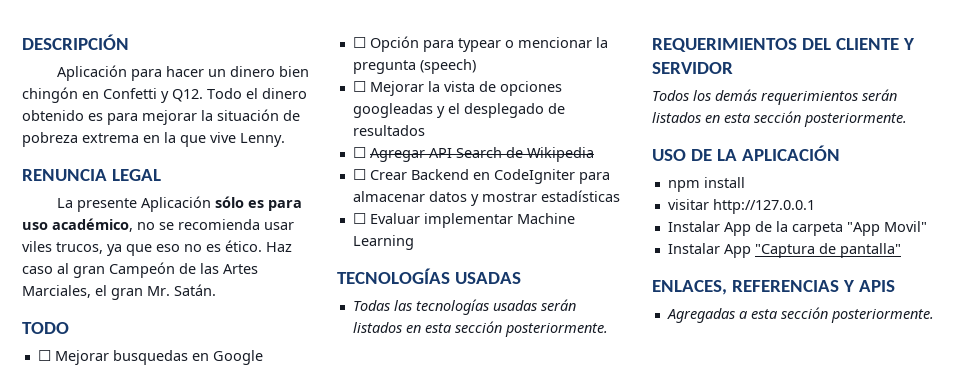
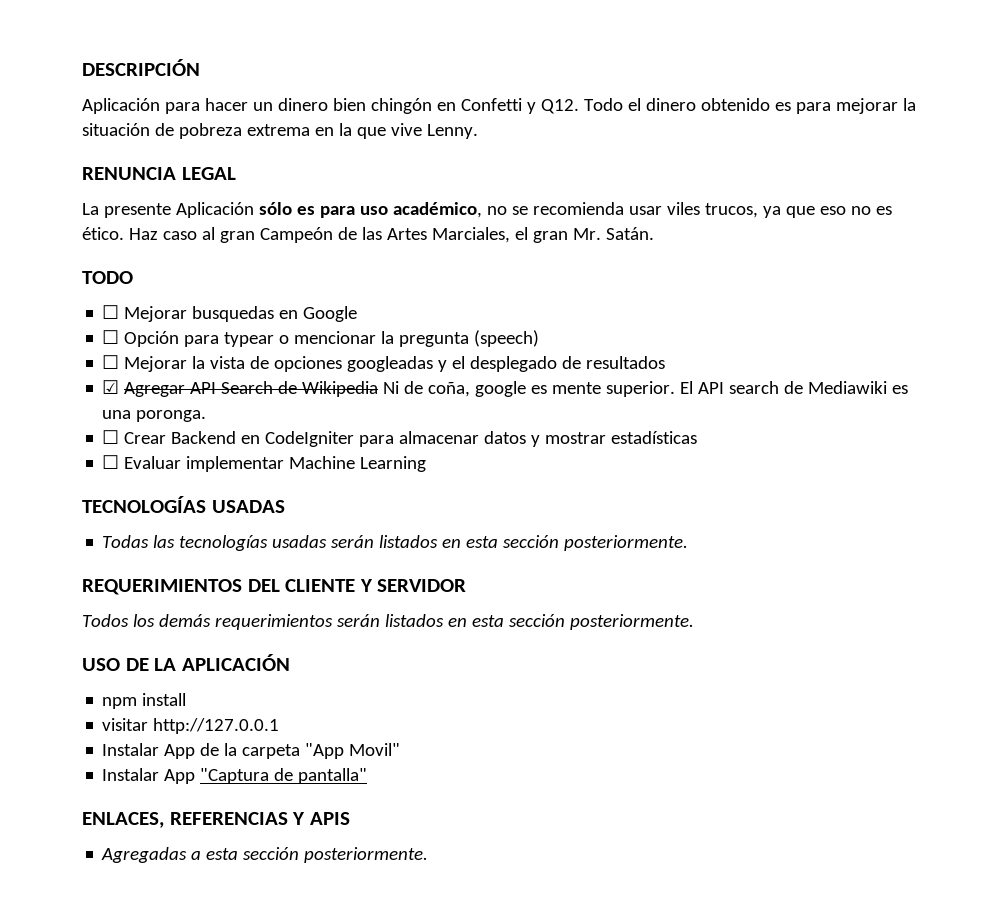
[352,147,366,158] ☐ -> [102,380,120,394] ☑
(594, 154) none -> [383,381,909,397] [102,410,207,422] Ni de coña, google es mente superior. El API search de Mediawiki es una poronga.

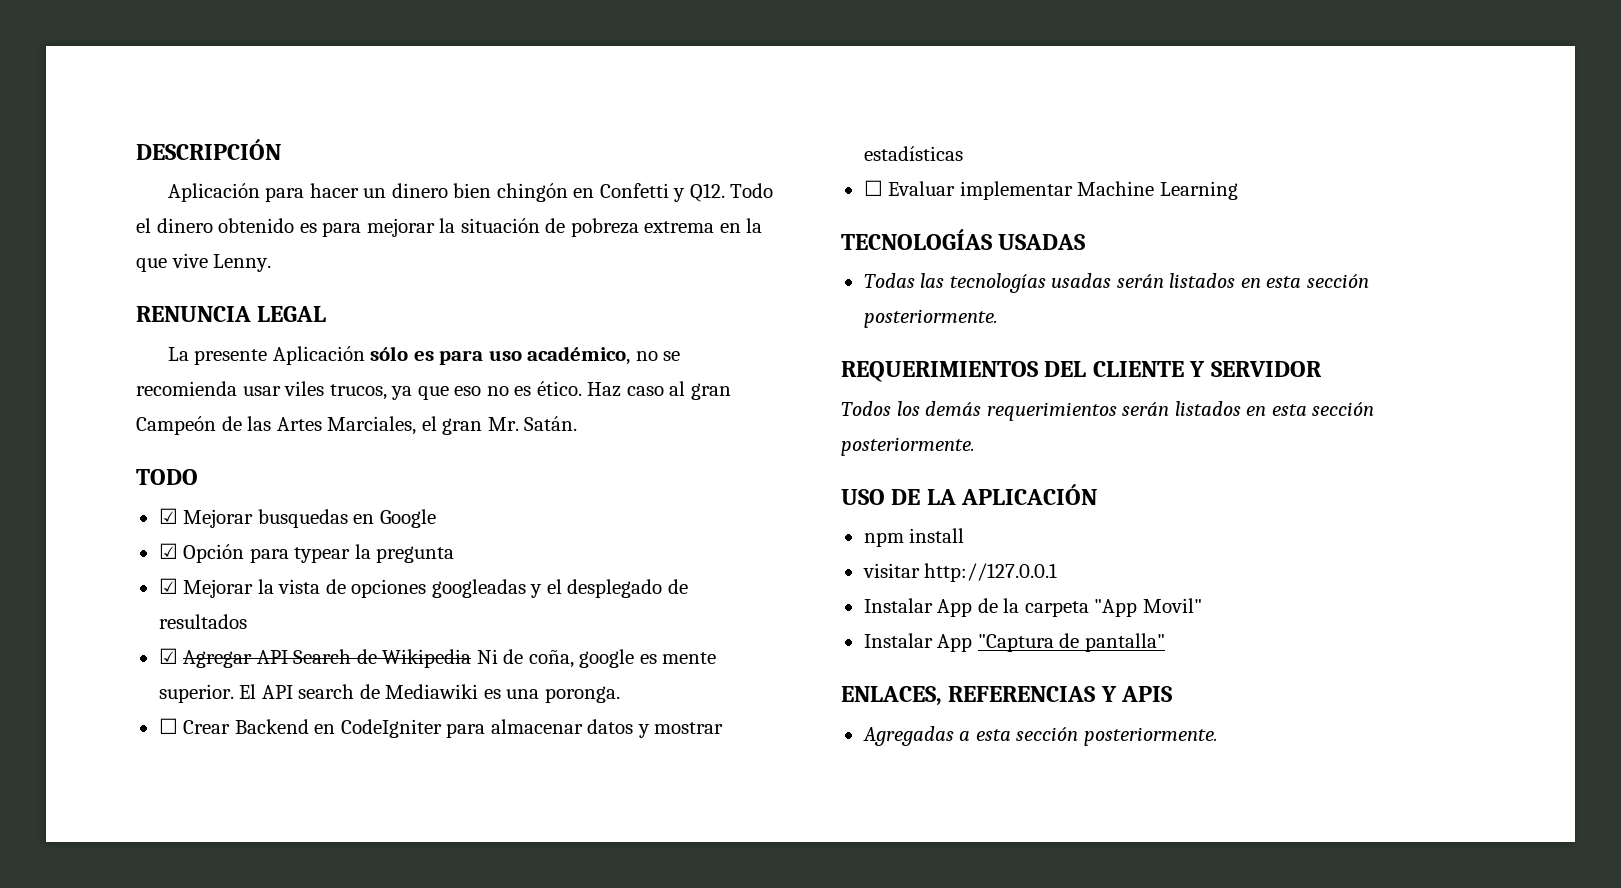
[102,305,120,319] ☐ -> [158,508,178,524] ☑
[102,330,120,344] ☐ -> [158,543,178,559] ☑
[279,331,377,344] o mencionar -> (351, 555) none
[474,330,540,347] [102,355,120,369] (speech) // ☐ -> [158,578,178,594] // ☑

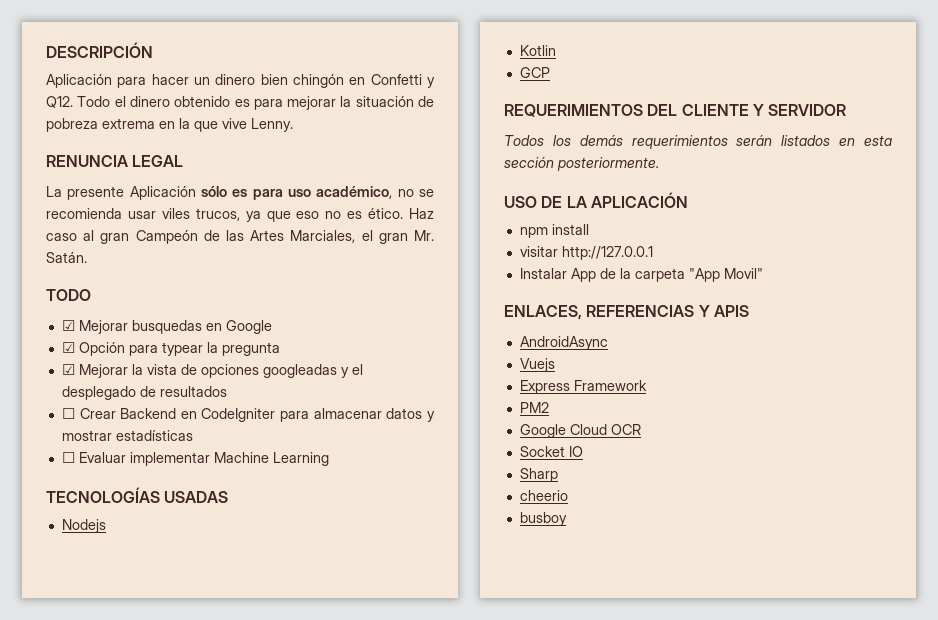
[158,648,717,668] [158,684,620,703] // ☑ Agregar API Search de Wikipedia Ni de coña, google es mente superior. El API search de Mediawiki es una poronga. -> (227, 391) none
[863,273,1369,293] [863,309,998,328] Todas las tecnologías usadas serán listados en esta sección posteriormente. -> [61,519,106,533] [519,45,556,56] [519,67,550,78] Nodejs // Kotlin // GCP
[863,633,1165,652] // Instalar App "Captura de pantalla" -> (763, 273) none
[862,726,1218,746] Agregadas a esta sección posteriormente. -> [519,336,608,350] [519,358,555,372] [519,380,647,394] [519,402,549,413] [519,424,641,438] [519,446,583,457] [519,468,558,482] [519,490,568,501] [519,512,567,526] AndroidAsync // Vuejs // Express Framework // PM2 // Google Cloud OCR // Socket IO // Sharp // cheerio // busboy

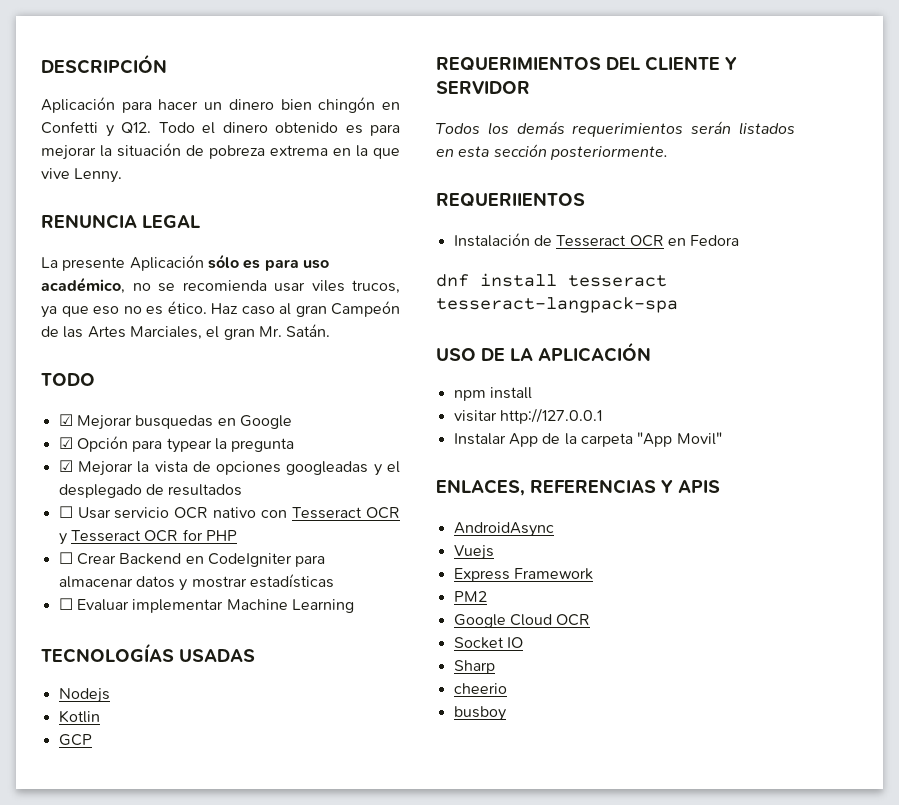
(227, 391) none -> [58,506,400,519] [58,529,237,545] // ☐ Usar servicio OCR nativo con Tesseract OCR y Tesseract OCR for PHP
(659, 164) none -> [436,192,585,207] [453,233,740,247] [436,273,667,287] [436,297,678,313] // REQUERIIENTOS // Instalación de Tesseract OCR en Fedora // dnf install tesseract tesseract-langpack-spa

